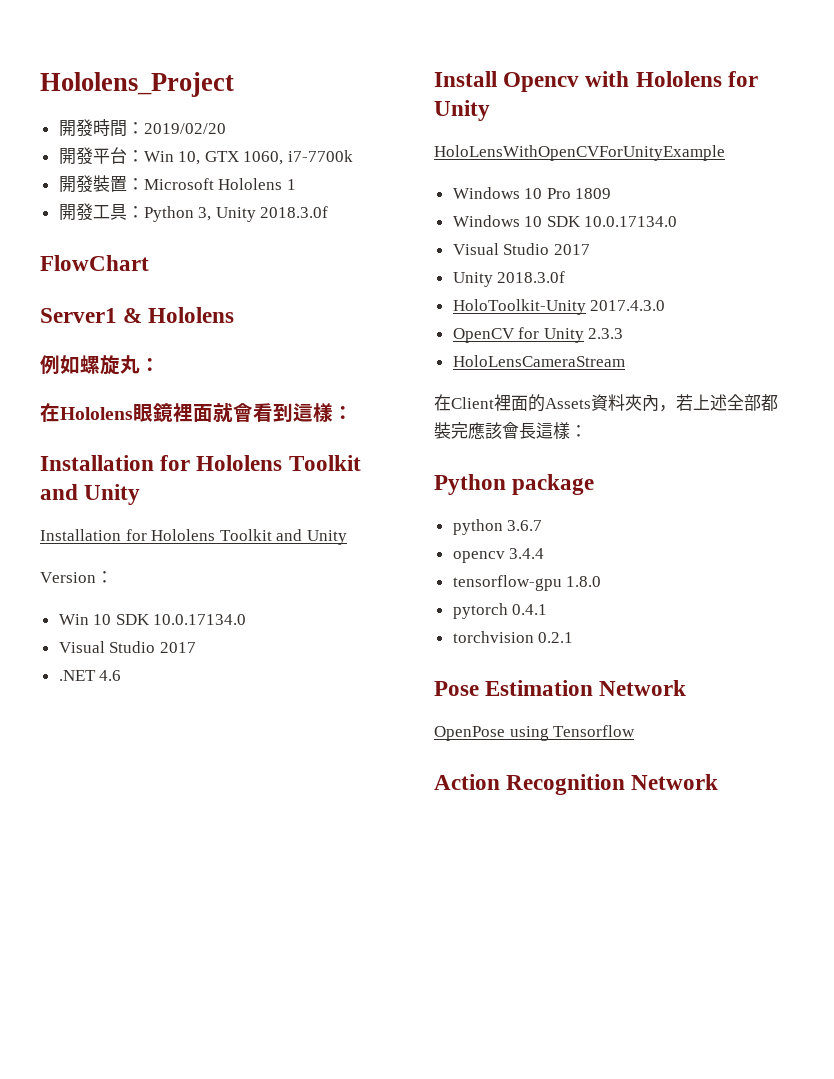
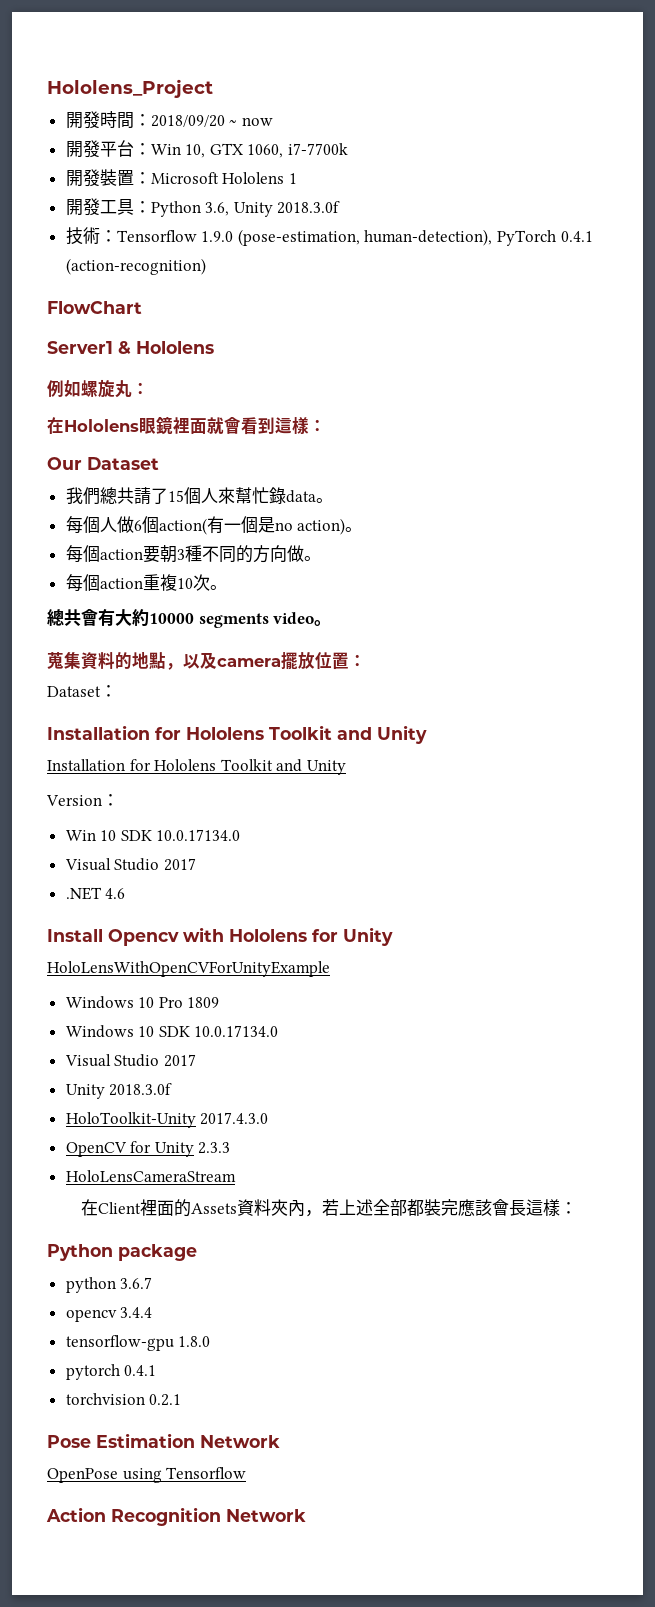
[143,123,226,134] 2019/02/20 -> [150,115,273,127] 2018/09/20 ~ now
[198,206,329,222] 3, Unity 2018.3.0f -> [205,201,341,217] [65,227,593,246] [65,258,206,275] 3.6, Unity 2018.3.0f // 技術：Tensorflow 1.9.0 (pose-estimation, human-detection), PyTorch 0.4.1 (action-recognition)
(353, 413) none -> [47,457,159,470] [65,487,333,505] [65,516,363,535] [65,545,321,563] [65,574,227,591] [47,609,332,628] [47,652,366,670] [47,685,117,697] // Our Dataset // 我們總共請了15個人來幫忙錄data。 // 每個人做6個action(有一個是no action)。 // 每個action要朝3種不同的方向做。 // 每個action重複10次。 // 總共會有大約10000 segments video。 // 蒐集資料的地點，以及camera擺放位置： // Dataset：

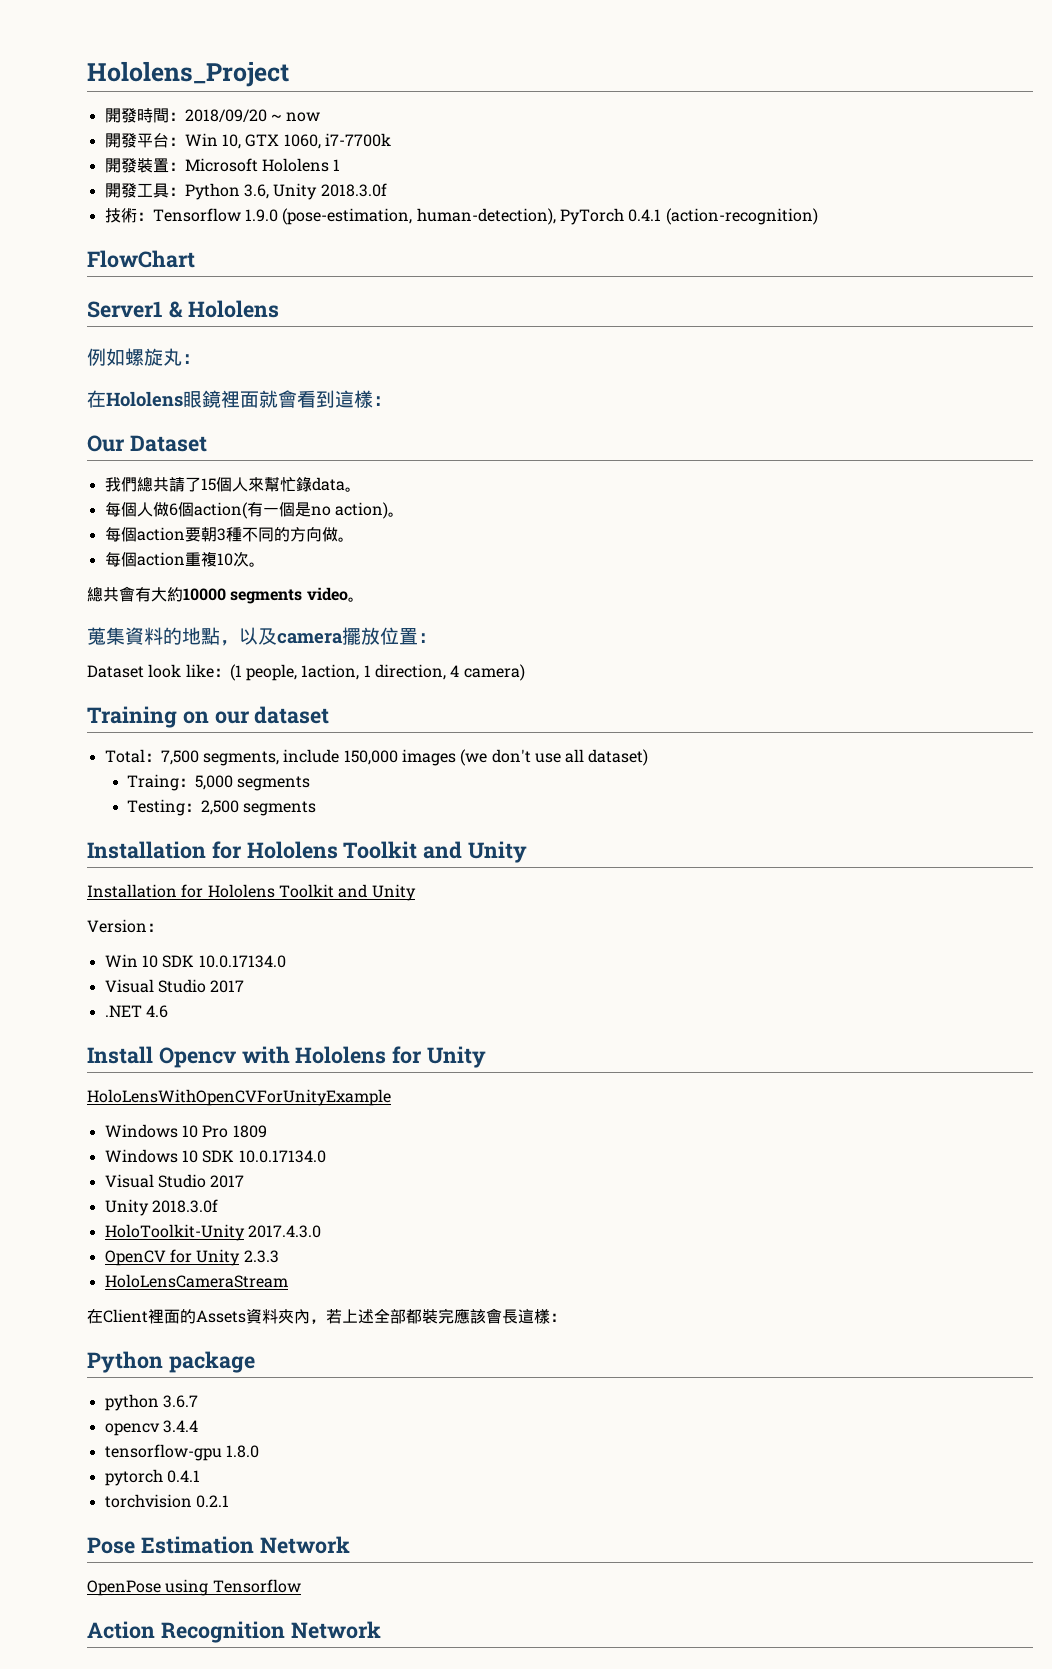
[100,685,117,697] ： -> [148,664,525,681] [87,706,330,728] [104,749,649,766] [127,774,311,791] [127,799,317,816] look like：(1 people, 1action, 1 direction, 4 camera) // Training on our dataset // Total：7,500 segments, include 150,000 images (we don't use all dataset) // Traing：5,000 segments // Testing：2,500 segments

